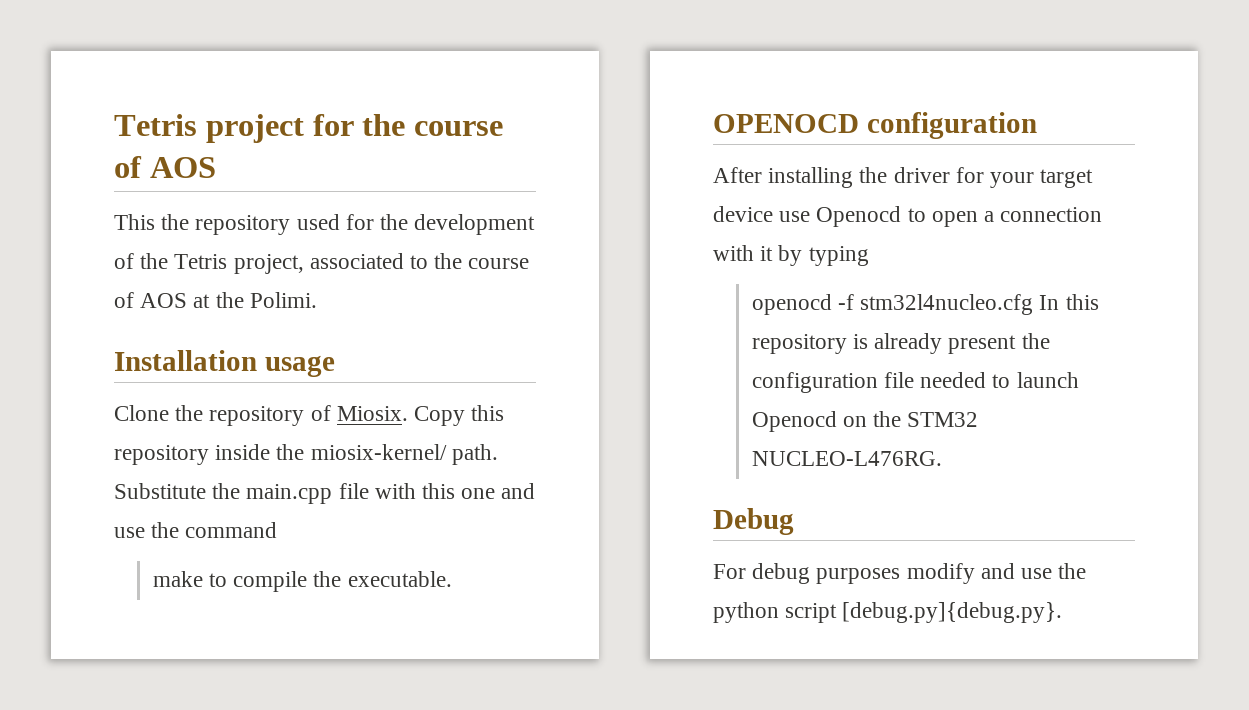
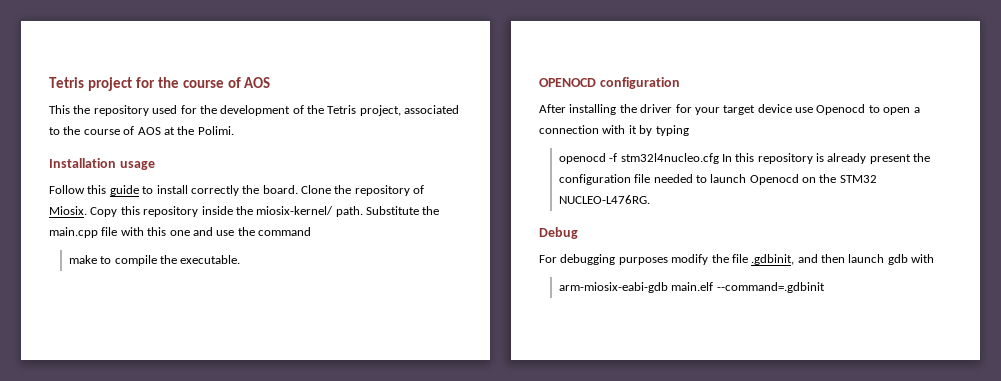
(335, 366) none -> [49,185,298,196] Follow this guide to install correctly the board.
[752,563,811,584] debug -> [560,254,616,265] debugging
[980,563,1087,579] [713,602,1063,623] and use the python script [debug.py]{debug.py}. -> [711,254,935,265] [558,282,825,293] the file .gdbinit, and then launch gdb with // arm-miosix-eabi-gdb main.elf --command=.gdbinit

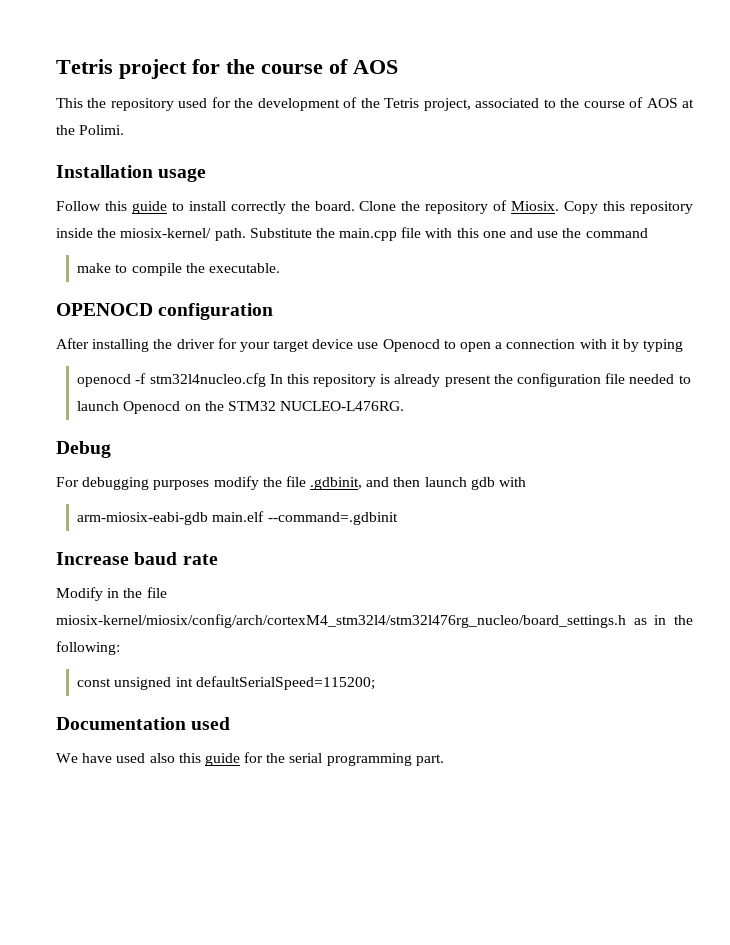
(825, 287) none -> [56,552,218,565] [56,587,167,601] [56,614,693,628] [56,641,120,655] [77,676,375,690] [56,717,231,730] [56,752,444,766] // Increase baud rate // Modify in the file miosix-kernel/miosix/config/arch/cortexM4_stm32l4/stm32l476rg_nucleo/board_settings.h as in the following: // const unsigned int defaultSerialSpeed=115200; // Documentation used // We have used also this guide for the serial programming part.

